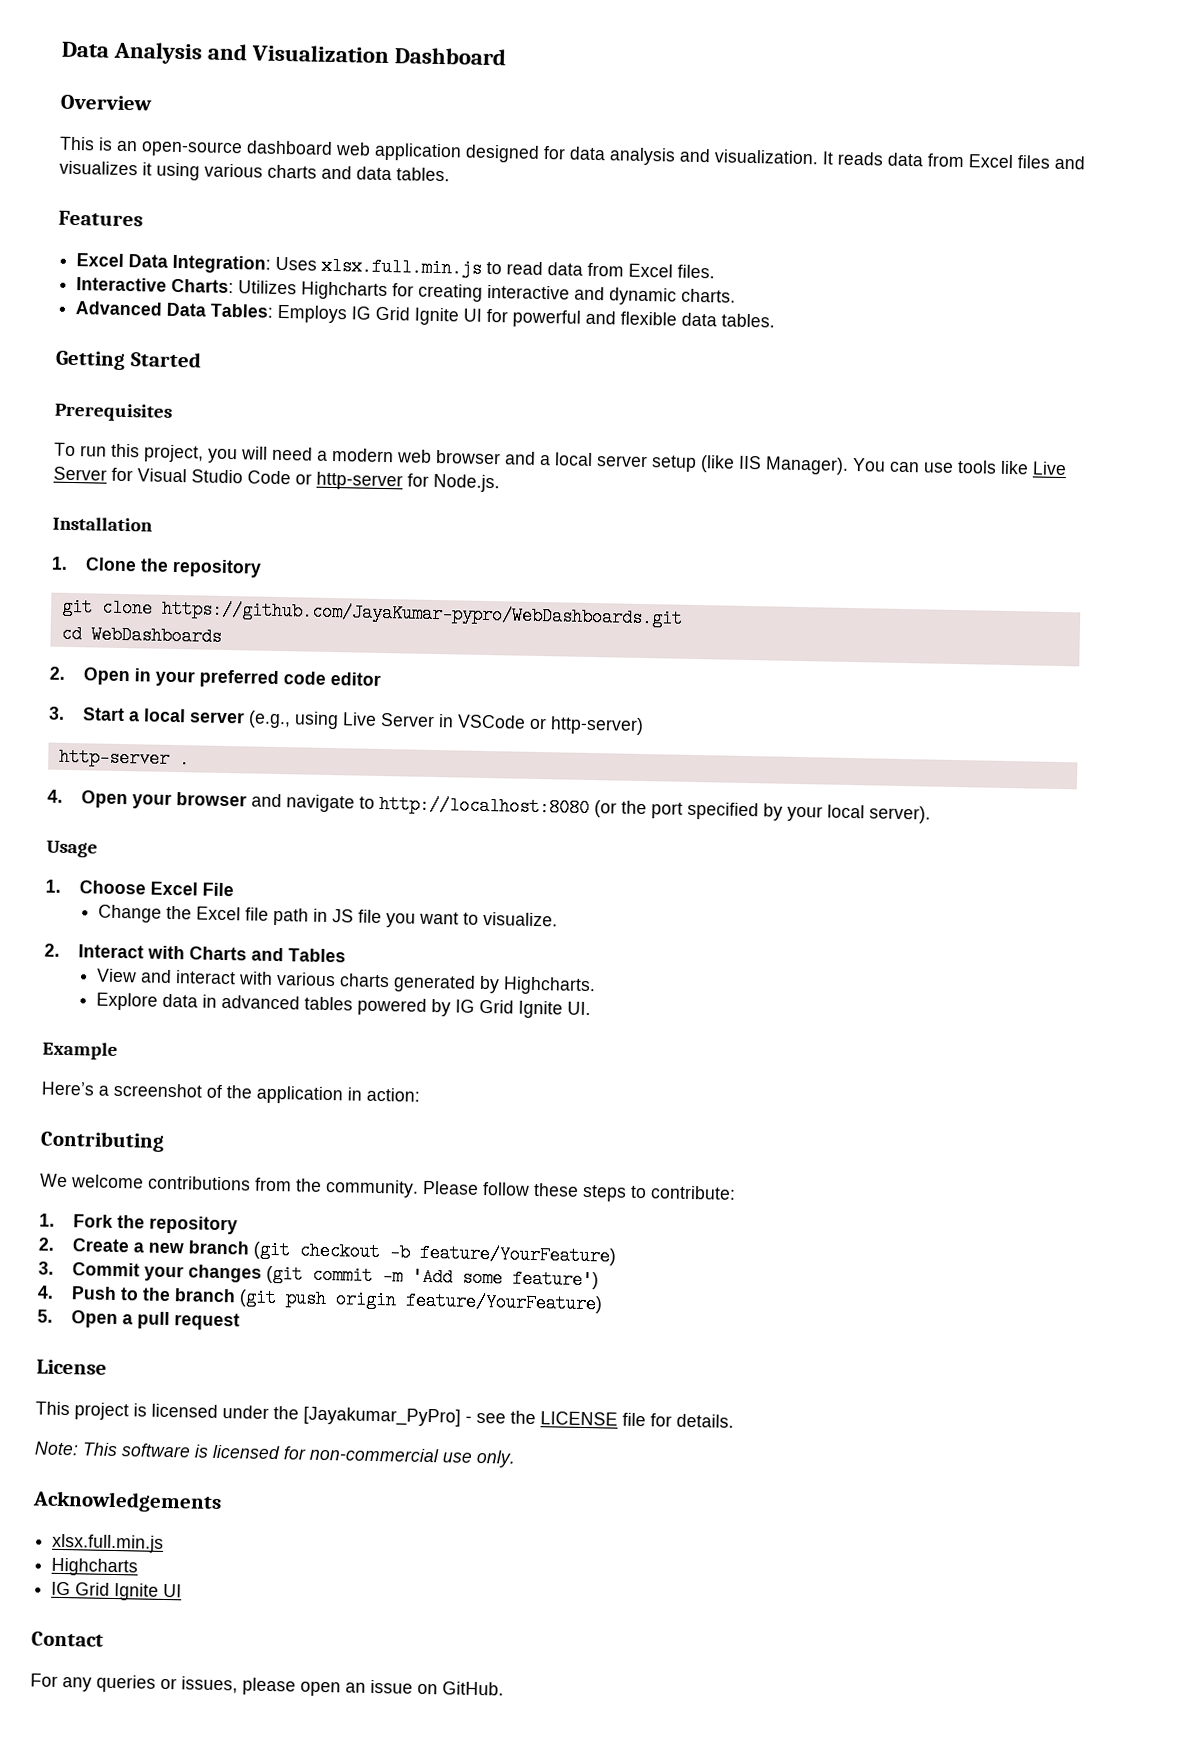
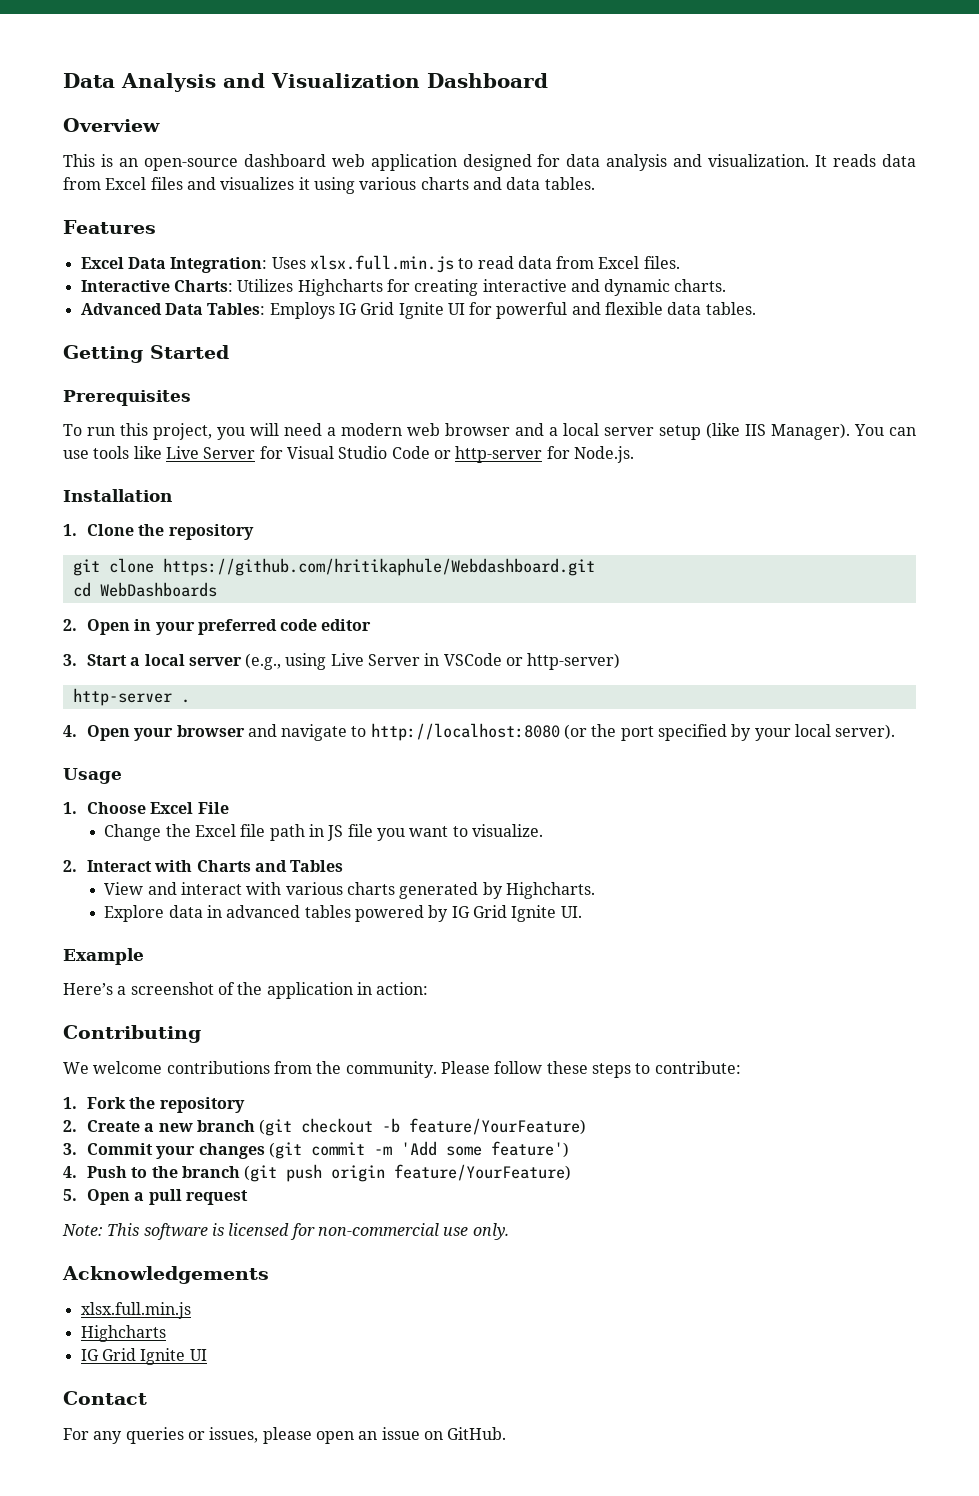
[160,599,683,628] https://github.com/JayaKumar-pypro/WebDashboards.git -> [162,558,595,576] https://github.com/hritikaphule/Webdashboard.git
[36,1359,107,1375] [35,1401,734,1428] // License // This project is licensed under the [Jayakumar_PyPro] - see the LICENSE file for details. -> (248, 1197) none

